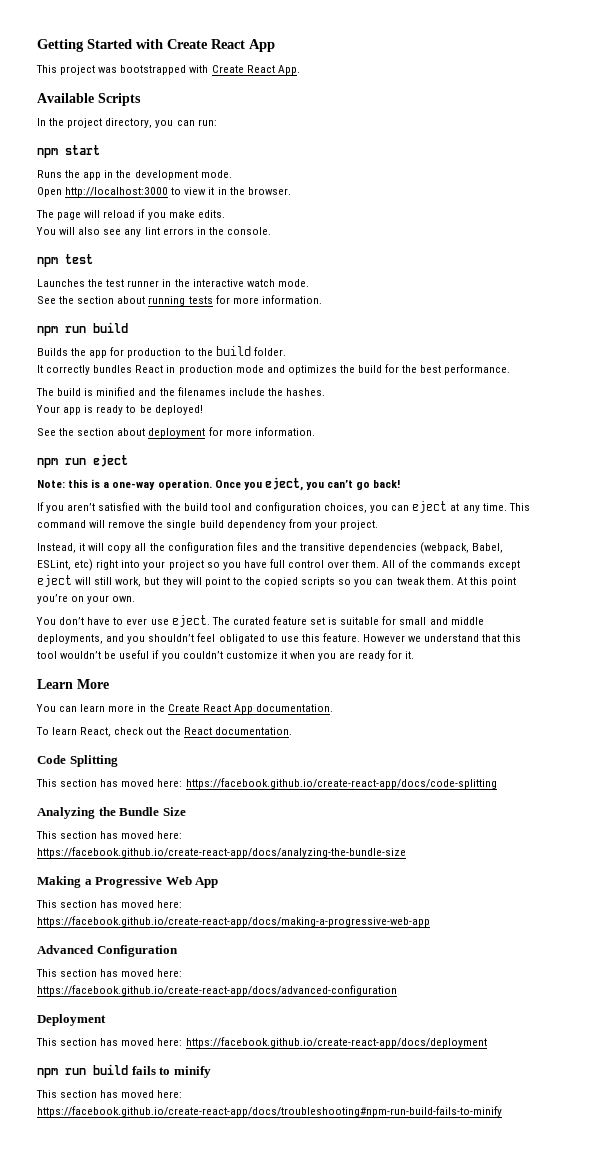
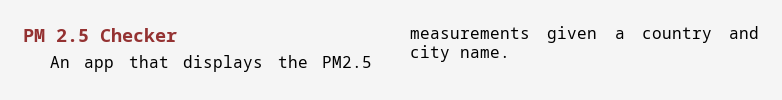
[37,39,275,52] [36,65,300,75] [37,93,141,106] [37,118,217,128] [37,145,100,158] [37,170,232,180] [37,187,291,197] [36,209,225,220] [36,227,271,237] [37,254,93,267] [37,279,309,287] [37,295,322,306] [37,322,128,336] [37,346,286,358] [37,364,511,375] [36,387,325,396] [36,405,203,415] [37,427,315,438] [37,454,128,468] [37,477,401,491] [37,501,530,513] [37,519,378,530] [37,542,504,554] [37,559,520,571] [37,575,516,587] [37,594,136,604] [36,615,484,627] [37,633,522,644] [37,650,415,661] [37,679,109,689] [36,704,333,714] [36,727,292,737] [37,755,118,767] [36,778,497,789] [37,807,186,819] [36,831,183,839] [37,847,406,858] [37,876,219,888] [36,900,183,908] [37,916,430,927] [37,945,178,957] [36,969,183,977] [37,985,397,996] [37,1014,106,1026] [36,1037,487,1048] [37,1064,211,1078] [36,1090,183,1098] [37,1106,502,1117] Getting Started with Create React App // This project was bootstrapped with Create React App. // Available Scripts // In the project directory, you can run: // npm start // Runs the app in the development mode. // Open http://localhost:3000 to view it in the browser. // The page will reload if you make edits. // You will also see any lint errors in the console. // npm test // Launches the test runner in the interactive watch mode. // See the section about running tests for more information. // npm run build // Builds the app for production to the build folder. // It correctly bundles React in production mode and optimizes the build for the best performance. // The build is minified and the filenames include the hashes. // Your app is ready to be deployed! // See the section about deployment for more information. // npm run eject // Note: this is a one-way operation. Once you eject, you can’t go back! // If you aren’t satisfied with the build tool and configuration choices, you can eject at any time. This command will remove the single build dependency from your project. // Instead, it will copy all the configuration files and the transitive dependencies (webpack, Babel, ESLint, etc) right into your project so you have full control over them. All of the commands except eject will still work, but they will point to the copied scripts so you can tweak them. At this point you’re on your own. // You don’t have to ever use eject. The curated feature set is suitable for small and middle deployments, and you shouldn’t feel obligated to use this feature. However we understand that this tool wouldn’t be useful if you couldn’t customize it when you are ready for it. // Learn More // You can learn more in the Create React App documentation. // To learn React, check out the React documentation. // Code Splitting // This section has moved here: https://facebook.github.io/create-react-app/docs/code-splitting // Analyzing the Bundle Size // This section has moved here: https://facebook.github.io/create-react-app/docs/analyzing-the-bundle-size // Making a Progressive Web App // This section has moved here: https://facebook.github.io/create-react-app/docs/making-a-progressive-web-app // Advanced Configuration // This section has moved here: https://facebook.github.io/create-react-app/docs/advanced-configuration // Deployment // This section has moved here: https://facebook.github.io/create-react-app/docs/deployment // npm run build fails to minify // This section has moved here: https://facebook.github.io/create-react-app/docs/troubleshooting#npm-run-build-fails-to-minify -> [23,28,177,42] [50,55,372,72] [410,26,759,43] [410,45,510,62] PM 2.5 Checker // An app that displays the PM2.5 measurements given a country and city name.

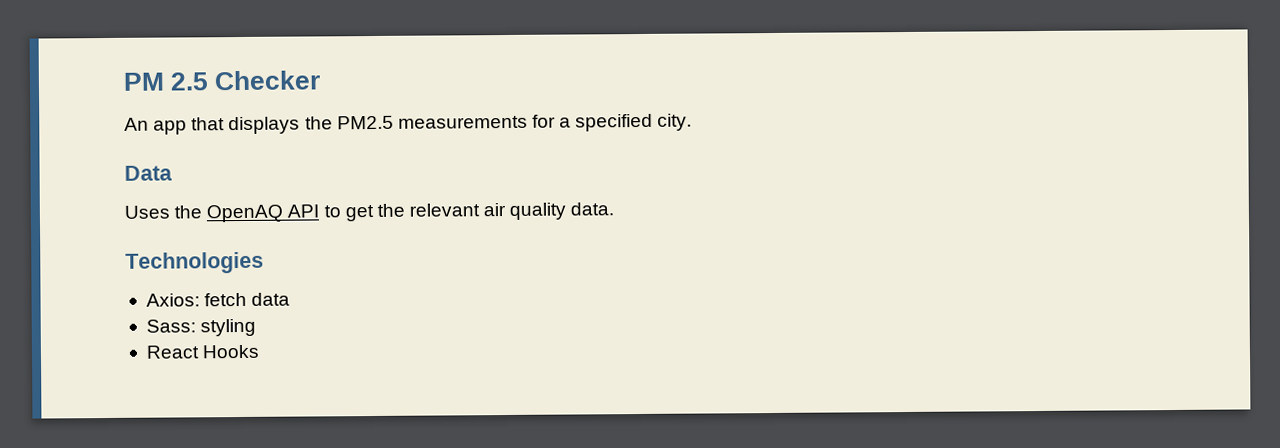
[547,26,759,43] [410,45,510,62] given a country and city name. -> [531,113,693,132] [124,165,173,181] [124,202,615,223] [125,251,264,274] [145,292,291,307] [145,318,257,337] [145,344,260,359] for a specified city. // Data // Uses the OpenAQ API to get the relevant air quality data. // Technologies // Axios: fetch data // Sass: styling // React Hooks

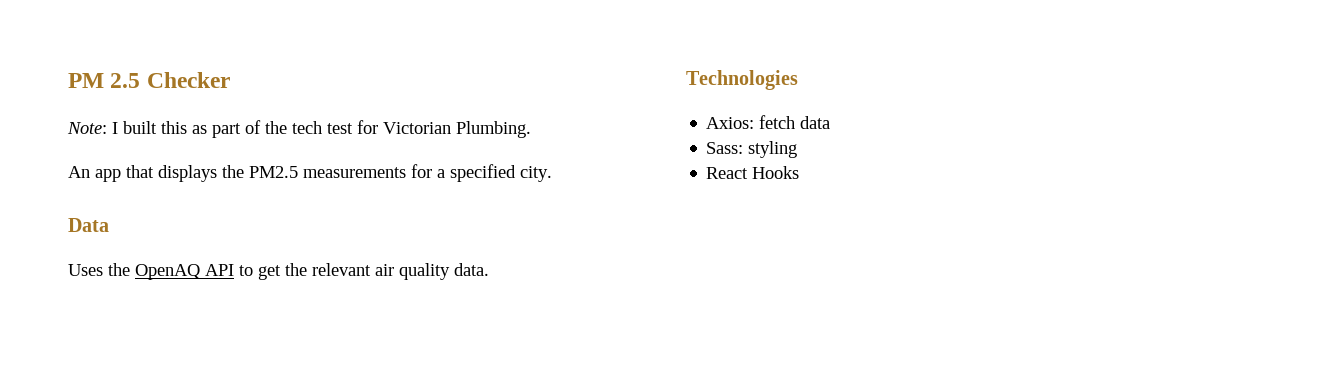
(321, 80) none -> [67,120,531,138] // Note: I built this as part of the tech test for Victorian Plumbing.

